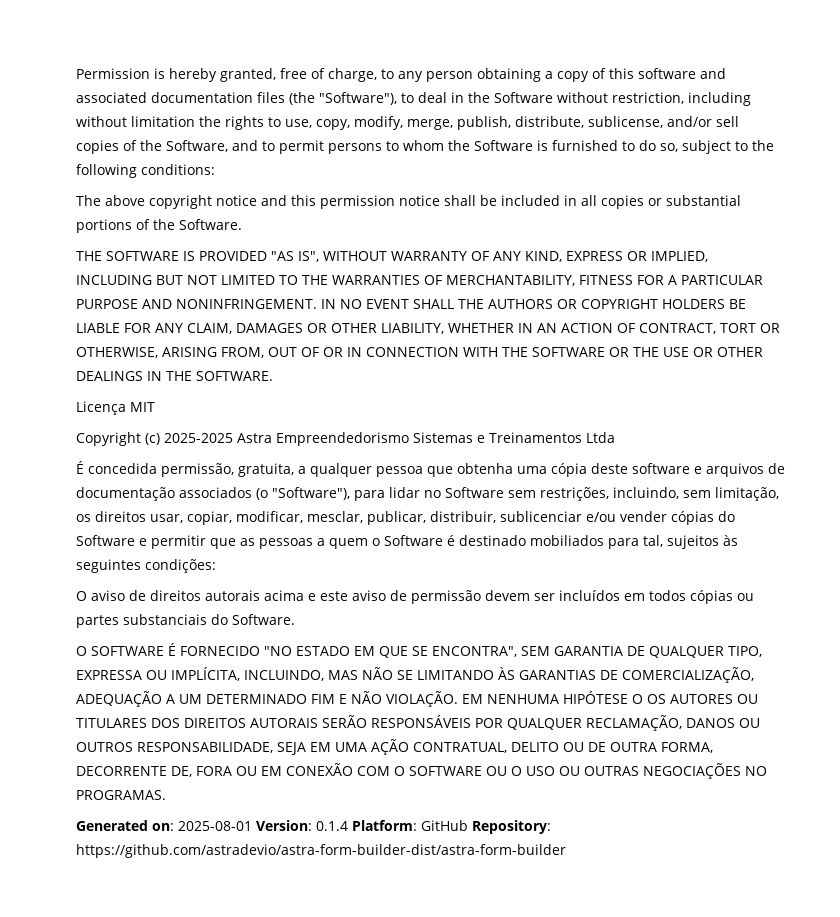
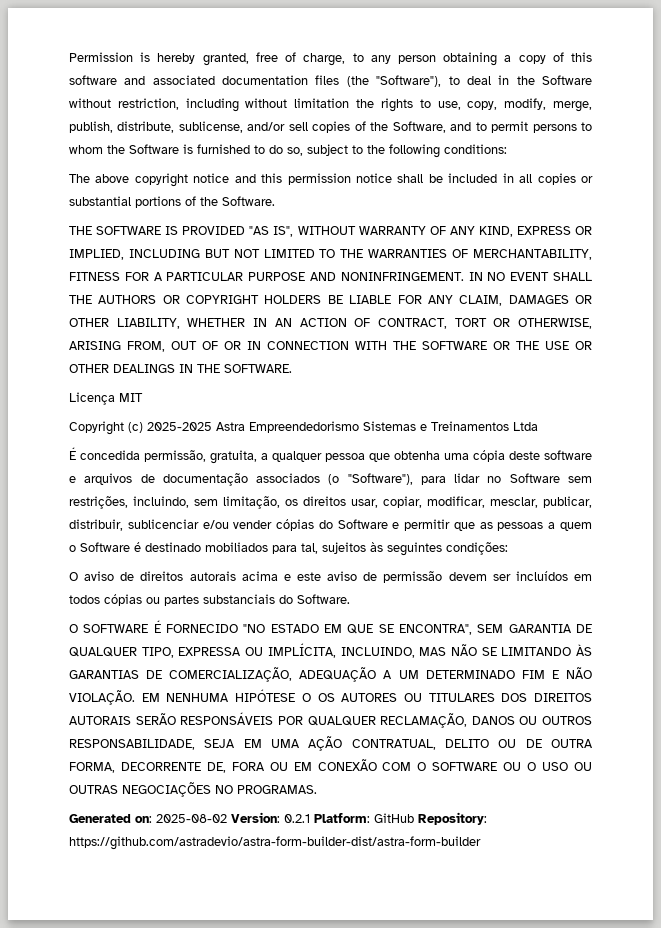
[178,820,348,831] 2025-08-01 Version: 0.1.4 -> [156,812,310,823] 2025-08-02 Version: 0.2.1

